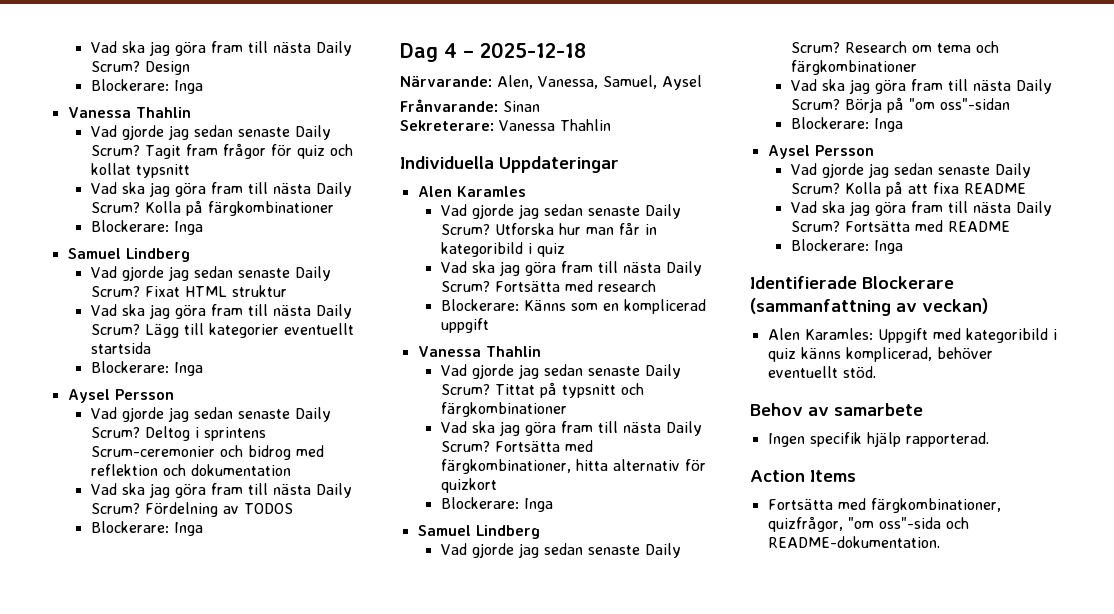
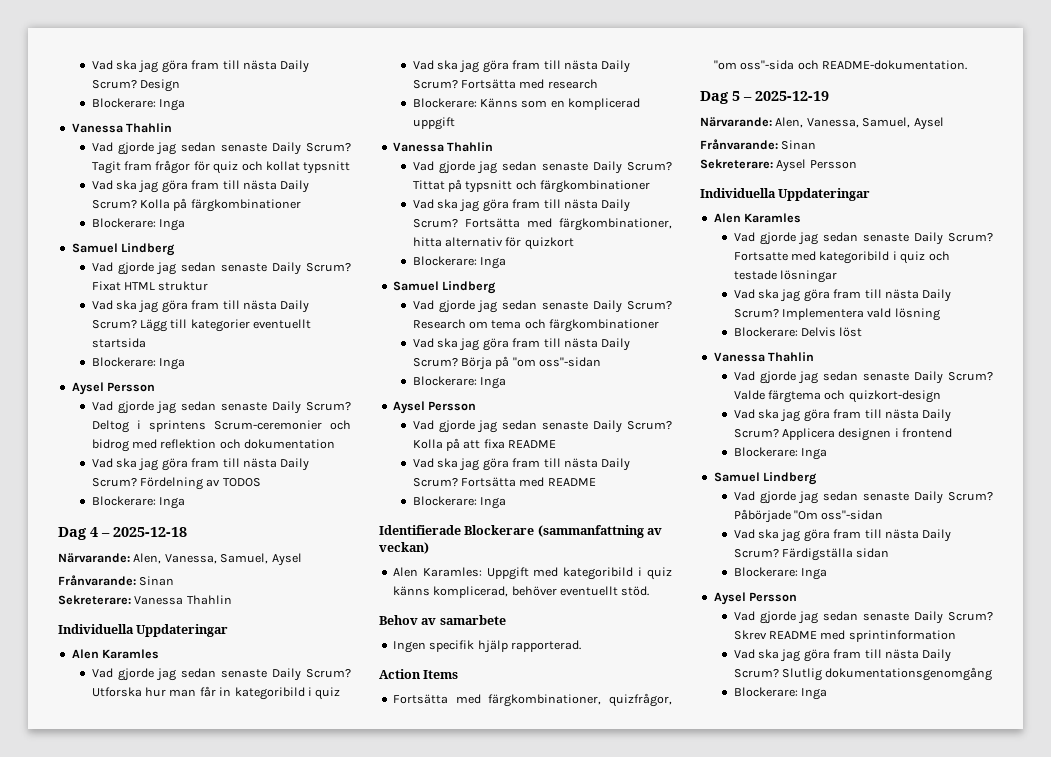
(940, 542) none -> [700,91,829,104] [700,117,944,130] [700,139,817,150] [700,159,857,172] [700,188,871,201] [713,213,802,223] [733,232,993,245] [733,251,950,264] [733,270,838,283] [733,289,952,302] [733,308,940,321] [733,327,863,337] [713,352,815,362] [733,371,993,384] [733,390,941,403] [733,409,952,422] [733,428,953,441] [733,447,828,460] [713,472,818,485] [733,491,993,504] [733,509,884,523] [733,529,952,542] [733,548,890,561] [733,567,828,580] [713,592,798,605] [733,611,993,624] [733,630,956,642] [733,649,952,662] [733,667,993,681] [733,687,828,700] // Dag 5 – 2025-12-19 // Närvarande: Alen, Vanessa, Samuel, Aysel // Frånvarande: Sinan // Sekreterare: Aysel Persson // Individuella Uppdateringar // Alen Karamles // Vad gjorde jag sedan senaste Daily Scrum? Fortsatte med kategoribild i quiz och testade lösningar // Vad ska jag göra fram till nästa Daily Scrum? Implementera vald lösning // Blockerare: Delvis löst // Vanessa Thahlin // Vad gjorde jag sedan senaste Daily Scrum? Valde färgtema och quizkort-design // Vad ska jag göra fram till nästa Daily Scrum? Applicera designen i frontend // Blockerare: Inga // Samuel Lindberg // Vad gjorde jag sedan senaste Daily Scrum? Påbörjade "Om oss"-sidan // Vad ska jag göra fram till nästa Daily Scrum? Färdigställa sidan // Blockerare: Inga // Aysel Persson // Vad gjorde jag sedan senaste Daily Scrum? Skrev README med sprintinformation // Vad ska jag göra fram till nästa Daily Scrum? Slutlig dokumentationsgenomgång // Blockerare: Inga

